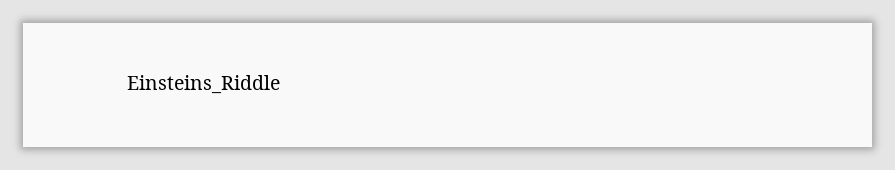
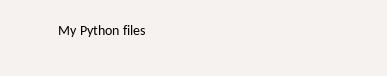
[127,75,280,94] Einsteins_Riddle -> [58,25,145,37] My Python files

